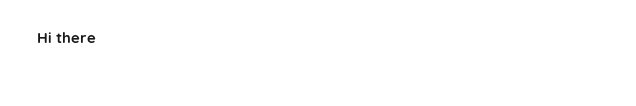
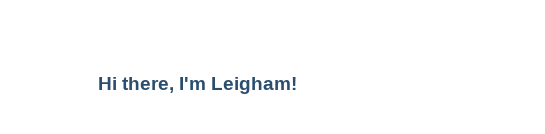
[56,32,97,43] there -> [122,77,298,94] there, I'm Leigham!

